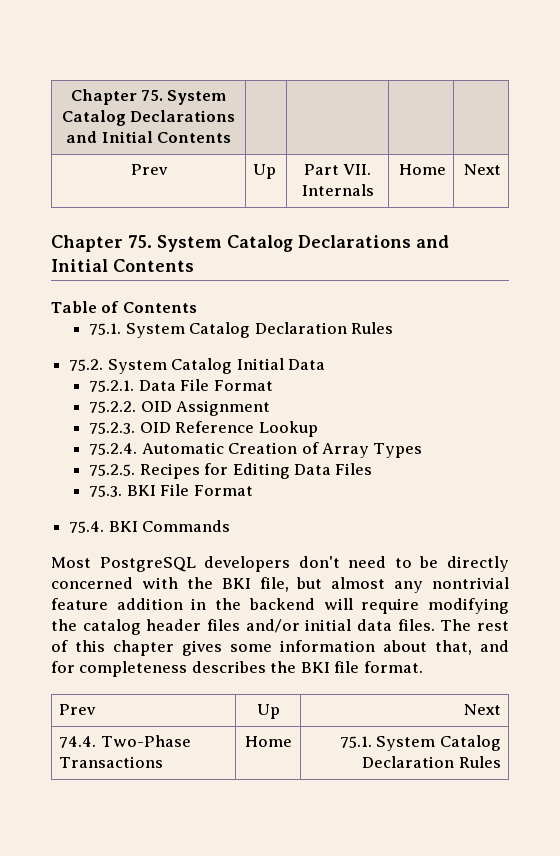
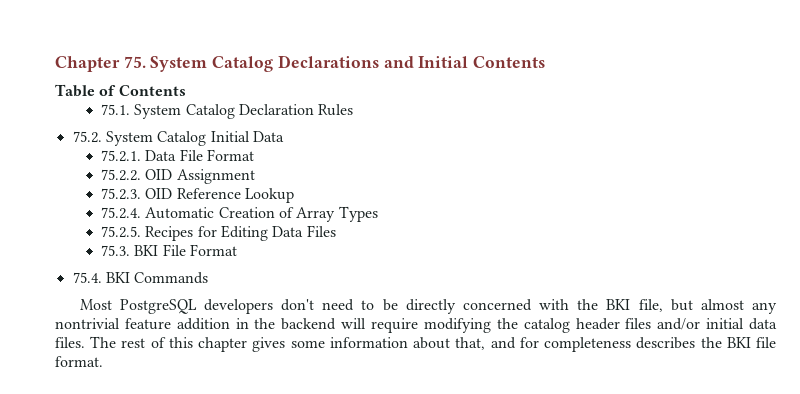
[70,89,227,105] [61,110,236,126] [66,131,231,143] [130,164,168,175] [253,164,277,179] [303,164,372,175] [301,184,374,196] [398,164,446,175] [463,164,501,175] [51,235,449,252] [51,259,194,272] Chapter 75. System Catalog Declarations and Initial Contents | | | | // Prev | Up | Part VII. Internals | Home | Next // Chapter 75. System Catalog Declarations and Initial Contents -> [55,55,546,72] Chapter 75. System Catalog Declarations and Initial Contents
[59,704,97,715] [256,704,280,719] [463,704,501,715] [59,735,191,748] [59,756,164,768] [244,736,292,747] [339,735,501,751] [362,756,501,768] // Prev | Up | Next // 74.4. Two-Phase Transactions | Home | 75.1. System Catalog Declaration Rules -> (103, 361) none

